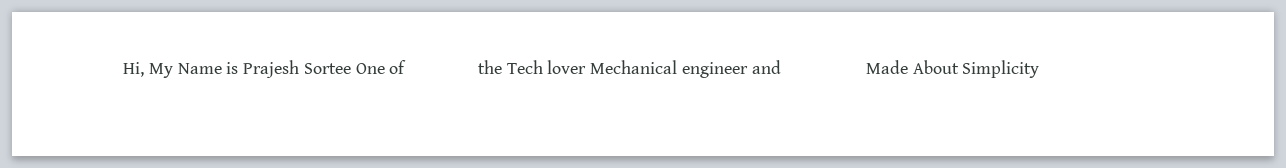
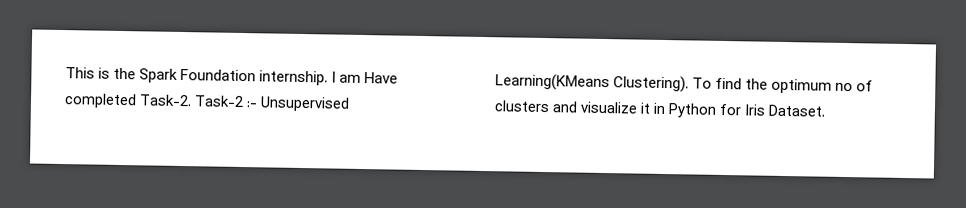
[123,60,1040,78] Hi, My Name is Prajesh Sortee One of the Tech lover Mechanical engineer and Made About Simplicity -> [65,67,399,86] [64,93,351,112] [495,73,874,94] [494,100,827,118] This is the Spark Foundation internship. I am Have completed Task-2. Task-2 :- Unsupervised Learning(KMeans Clustering). To find the optimum no of clusters and visualize it in Python for Iris Dataset.

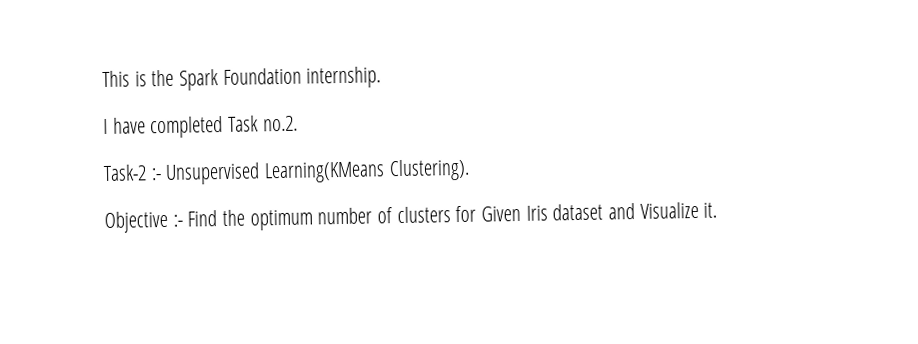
[331,71,399,84] [64,93,193,109] I am Have completed Task-2. -> [103,115,298,139] // I have completed Task no.2. //
[692,77,743,90] To find -> [104,210,218,234] // Objective :- Find
[835,82,854,92] no -> [317,207,373,225] number
[552,101,827,118] and visualize it in Python for Iris Dataset. -> [455,201,718,223] for Given Iris dataset and Visualize it.

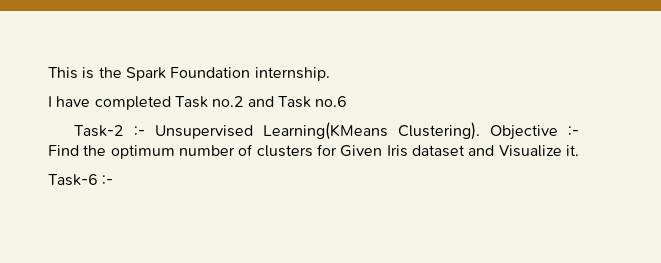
[262,115,298,132] no.2. -> [212,96,348,108] no.2 and Task no.6
(470, 170) // -> (480, 131) none
(718, 210) none -> [48,174,114,186] // Task-6 :-

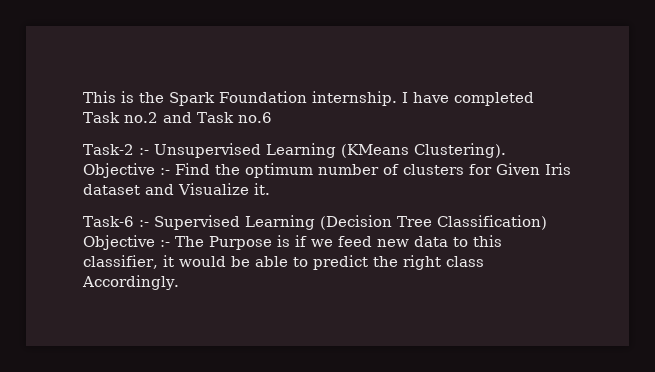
(330, 74) // -> (397, 98) none
[262,122,388,140] Learning(KMeans -> [265,143,409,158] Learning (KMeans
(114, 180) none -> [153,215,547,230] [83,235,502,250] [83,255,484,270] [82,275,179,290] Supervised Learning (Decision Tree Classification) Objective :- The Purpose is if we feed new data to this classifier, it would be able to predict the right class Accordingly.

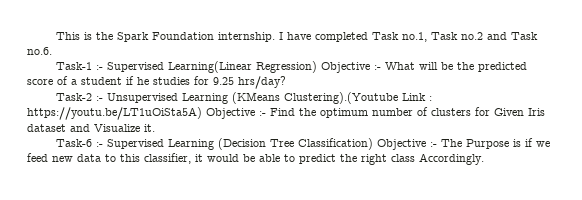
(120, 117) none -> [402,32,459,42] no.1, Task
[237,112,272,123] no.6 -> [27,47,52,55] [56,61,528,73] [27,76,286,89] no.6. // Task-1 :- Supervised Learning(Linear Regression) Objective :- What will be the predicted score of a student if he studies for 9.25 hrs/day?
[413,143,506,158] Clustering). -> [284,92,433,104] [27,107,202,120] Clustering).(Youtube Link : https://youtu.be/LT1uOiSta5A)

